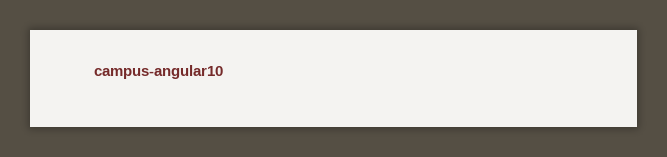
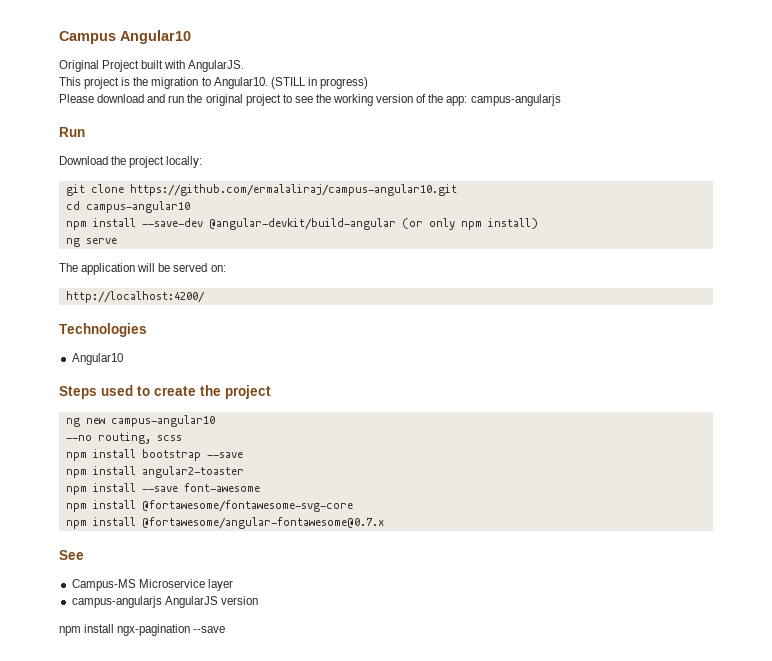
[94,65,223,79] campus-angular10 -> [59,30,191,44] [59,60,245,72] [59,77,368,89] [59,94,561,106] [59,127,85,137] [59,156,203,168] [65,184,457,196] [65,201,190,213] [65,218,538,230] [65,238,117,247] [59,263,226,275] [65,291,205,303] [59,323,147,337] [71,353,123,365] [59,385,271,399] [65,415,215,427] [65,432,182,444] [65,449,243,461] [65,466,244,478] [65,483,260,495] [65,500,353,512] [65,517,384,529] [59,550,84,560] [71,579,233,591] [71,596,258,608] [59,624,226,636] Campus Angular10 // Original Project built with AngularJS. // This project is the migration to Angular10. (STILL in progress) // Please download and run the original project to see the working version of the app: campus-angularjs // Run // Download the project locally: // git clone https://github.com/ermalaliraj/campus-angular10.git // cd campus-angular10 // npm install --save-dev @angular-devkit/build-angular (or only npm install) // ng serve // The application will be served on: // http://localhost:4200/ // Technologies // Angular10 // Steps used to create the project // ng new campus-angular10 // --no routing, scss // npm install bootstrap --save // npm install angular2-toaster // npm install --save font-awesome // npm install @fortawesome/fontawesome-svg-core // npm install @fortawesome/angular-fontawesome@0.7.x // See // Campus-MS Microservice layer // campus-angularjs AngularJS version // npm install ngx-pagination --save

